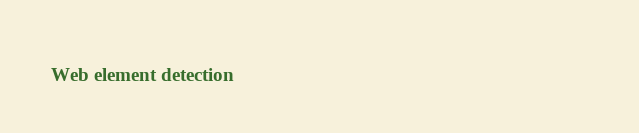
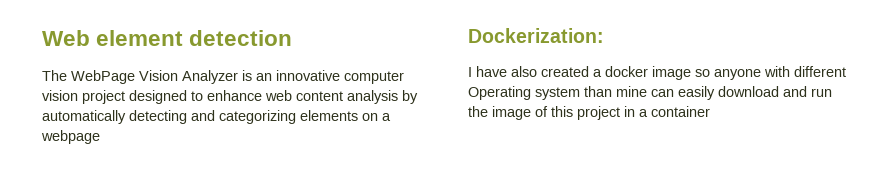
(235, 74) none -> [42,70,404,84] [42,90,418,104] [42,110,391,124] [41,130,100,144] [468,28,604,43] [468,66,846,80] [468,86,832,100] [468,106,710,120] // The WebPage Vision Analyzer is an innovative computer vision project designed to enhance web content analysis by automatically detecting and categorizing elements on a webpage // Dockerization: // I have also created a docker image so anyone with different Operating system than mine can easily download and run the image of this project in a container

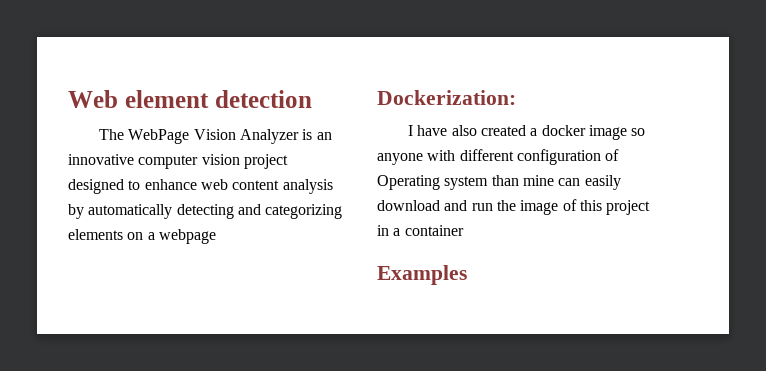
(846, 71) none -> [516,149,620,165] configuration of
(710, 111) none -> [377,265,467,285] // Examples

